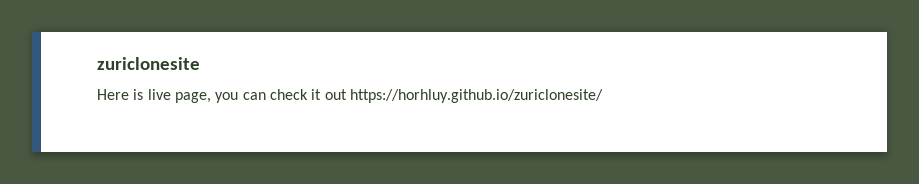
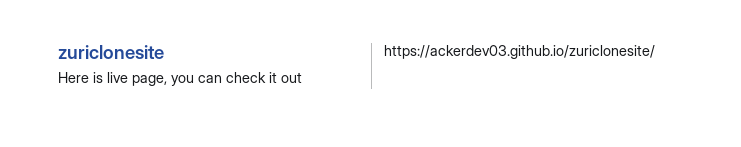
[349,89,603,103] https://horhluy.github.io/zuriclonesite/ -> [384,45,655,59] https://ackerdev03.github.io/zuriclonesite/

